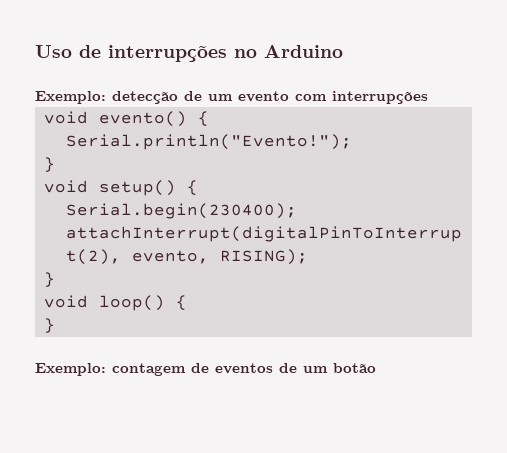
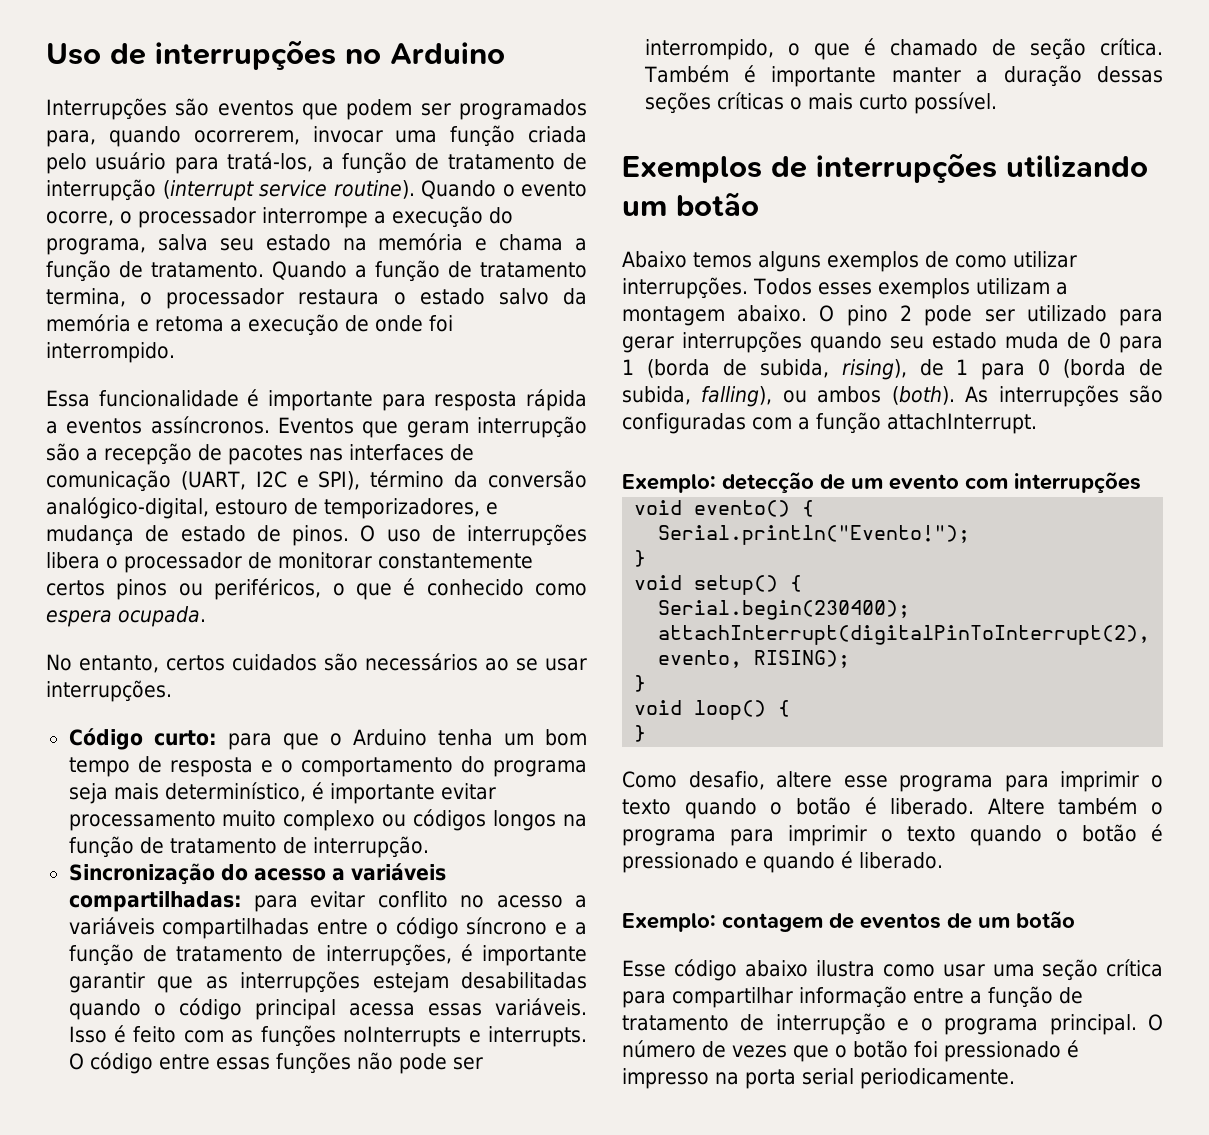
(343, 51) none -> [46,98,587,120] [46,125,587,147] [46,152,587,174] [46,179,587,201] [46,206,513,228] [46,233,587,255] [46,260,587,282] [46,288,588,309] [46,314,453,336] [46,342,175,363] [46,389,587,411] [46,416,587,438] [46,443,474,465] [46,470,587,492] [46,497,498,519] [46,524,587,546] [46,552,533,573] [46,578,587,600] [46,606,206,627] [46,653,587,673] [46,680,172,702] [68,728,587,750] [68,756,588,777] [68,782,496,804] [68,809,587,831] [68,836,429,858] [68,863,446,885] [68,891,587,912] [68,917,587,939] [68,944,587,966] [68,971,587,993] [68,998,587,1020] [68,1025,587,1047] [68,1052,483,1074] [644,38,1163,60] [643,65,1163,87] [644,92,997,114] [622,153,1148,183] [622,192,759,216] [622,251,1077,272] [622,277,1068,299] [622,305,1163,326] [622,331,1163,353] [622,359,1163,380] [622,385,1163,407] [622,412,1037,434] // Interrupções são eventos que podem ser programados para, quando ocorrerem, invocar uma função criada pelo usuário para tratá-los, a função de tratamento de interrupção (interrupt service routine). Quando o evento ocorre, o processador interrompe a execução do programa, salva seu estado na memória e chama a função de tratamento. Quando a função de tratamento termina, o processador restaura o estado salvo da memória e retoma a execução de onde foi interrompido. // Essa funcionalidade é importante para resposta rápida a eventos assíncronos. Eventos que geram interrupção são a recepção de pacotes nas interfaces de comunicação (UART, I2C e SPI), término da conversão analógico-digital, estouro de temporizadores, e mudança de estado de pinos. O uso de interrupções libera o processador de monitorar constantemente certos pinos ou periféricos, o que é conhecido como espera ocupada. // No entanto, certos cuidados são necessários ao se usar interrupções. // Código curto: para que o Arduino tenha um bom tempo de resposta e o comportamento do programa seja mais determinístico, é importante evitar processamento muito complexo ou códigos longos na função de tratamento de interrupção. // Sincronização do acesso a variáveis compartilhadas: para evitar conflito no acesso a variáveis compartilhadas entre o código síncrono e a função de tratamento de interrupções, é importante garantir que as interrupções estejam desabilitadas quando o código principal acessa essas variáveis. Isso é feito com as funções noInterrupts e interrupts. O código entre essas funções não pode ser interrompido, o que é chamado de seção crítica. Também é importante manter a duração dessas seções críticas o mais curto possível. // Exemplos de interrupções utilizando um botão // Abaixo temos alguns exemplos de como utilizar interrupções. Todos esses exemplos utilizam a montagem abaixo. O pino 2 pode ser utilizado para gerar interrupções quando seu estado muda de 0 para 1 (borda de subida, rising), de 1 para 0 (borda de subida, falling), ou ambos (both). As interrupções são configuradas com a função attachInterrupt.
(55, 325) none -> [622,771,1163,792] [622,797,1163,819] [622,824,1163,846] [622,851,943,873] // Como desafio, altere esse programa para imprimir o texto quando o botão é liberado. Altere também o programa para imprimir o texto quando o botão é pressionado e quando é liberado.
(376, 368) none -> [622,959,1163,981] [622,986,1083,1008] [622,1013,1163,1035] [622,1040,1079,1062] [622,1068,1015,1089] // Esse código abaixo ilustra como usar uma seção crítica para compartilhar informação entre a função de tratamento de interrupção e o programa principal. O número de vezes que o botão foi pressionado é impresso na porta serial periodicamente.

